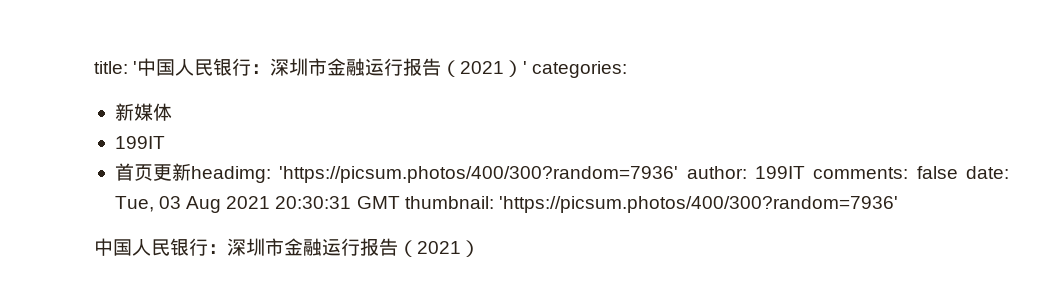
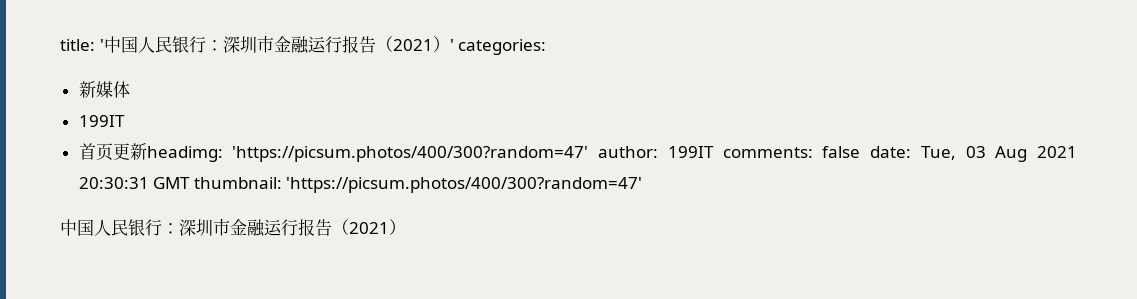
[279,166,679,183] 'https://picsum.photos/400/300?random=7936' -> [232,146,589,162] 'https://picsum.photos/400/300?random=47'
[498,196,898,213] 'https://picsum.photos/400/300?random=7936' -> [286,177,643,193] 'https://picsum.photos/400/300?random=47'

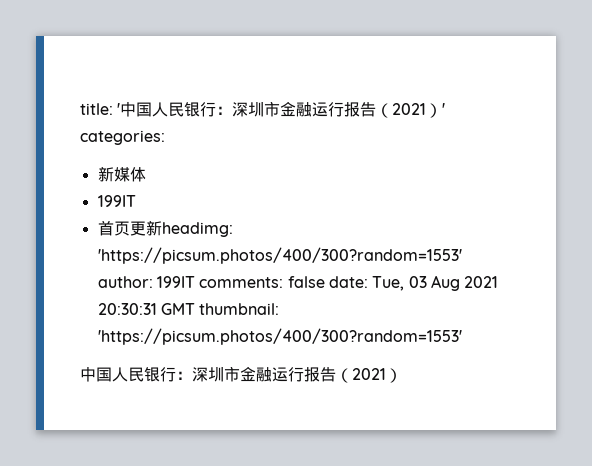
[232,146,589,162] 'https://picsum.photos/400/300?random=47' -> [97,247,462,264] 'https://picsum.photos/400/300?random=1553'
[286,177,643,193] 'https://picsum.photos/400/300?random=47' -> [97,328,462,345] 'https://picsum.photos/400/300?random=1553'

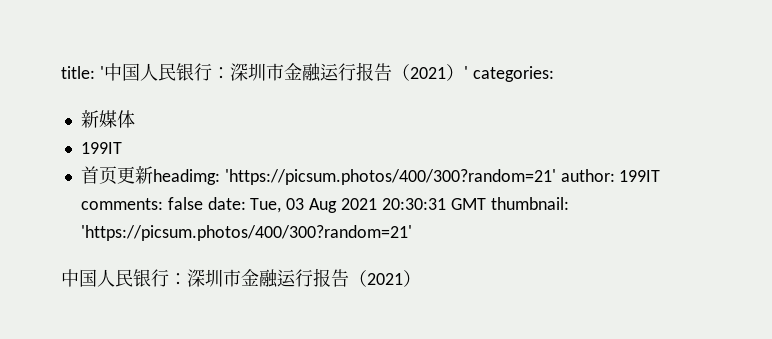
[97,247,462,264] 'https://picsum.photos/400/300?random=1553' -> [224,169,556,185] 'https://picsum.photos/400/300?random=21'
[97,328,462,345] 'https://picsum.photos/400/300?random=1553' -> [80,225,412,241] 'https://picsum.photos/400/300?random=21'

